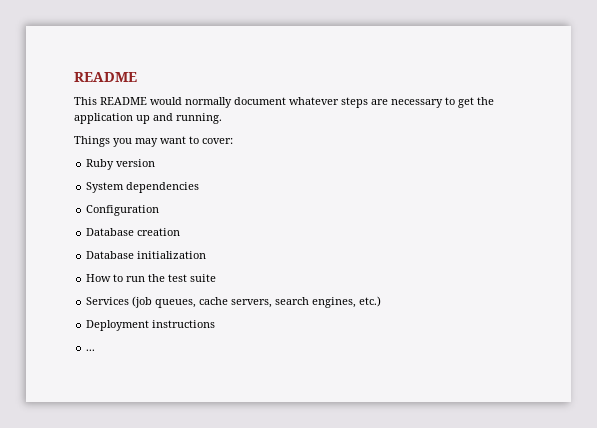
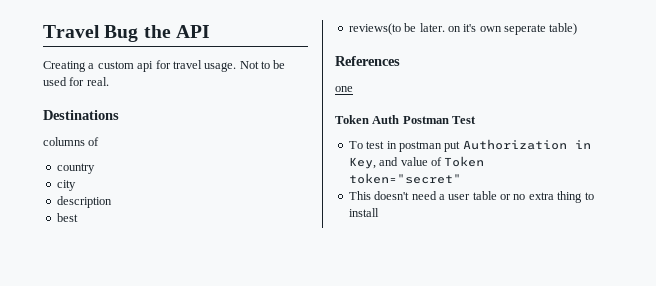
[74,72,137,82] [74,97,494,108] [74,113,222,124] [74,136,233,147] [86,159,156,170] [86,182,200,193] [86,205,160,216] [86,228,181,236] [86,251,207,259] [86,274,217,282] [86,296,382,308] [86,320,216,331] [86,349,96,351] README // This README would normally document whatever steps are necessary to get the application up and running. // Things you may want to cover: // Ruby version // System dependencies // Configuration // Database creation // Database initialization // How to run the test suite // Services (job queues, cache servers, search engines, etc.) // Deployment instructions // ... -> [43,25,210,42] [43,60,286,72] [43,77,109,86] [43,110,119,120] [43,137,100,146] [56,163,95,174] [56,180,76,191] [56,196,112,208] [56,213,78,222] [348,23,578,35] [335,56,400,66] [335,86,353,92] [335,115,477,124] [348,139,591,152] [348,156,485,169] [348,173,461,184] [348,191,594,203] [348,208,379,217] Travel Bug the API // Creating a custom api for travel usage. Not to be used for real. // Destinations // columns of // country // city // description // best // reviews(to be later. on it's own seperate table) // References // one // Token Auth Postman Test // To test in postman put Authorization in Key, and value of Token token="secret" // This doesn't need a user table or no extra thing to install

